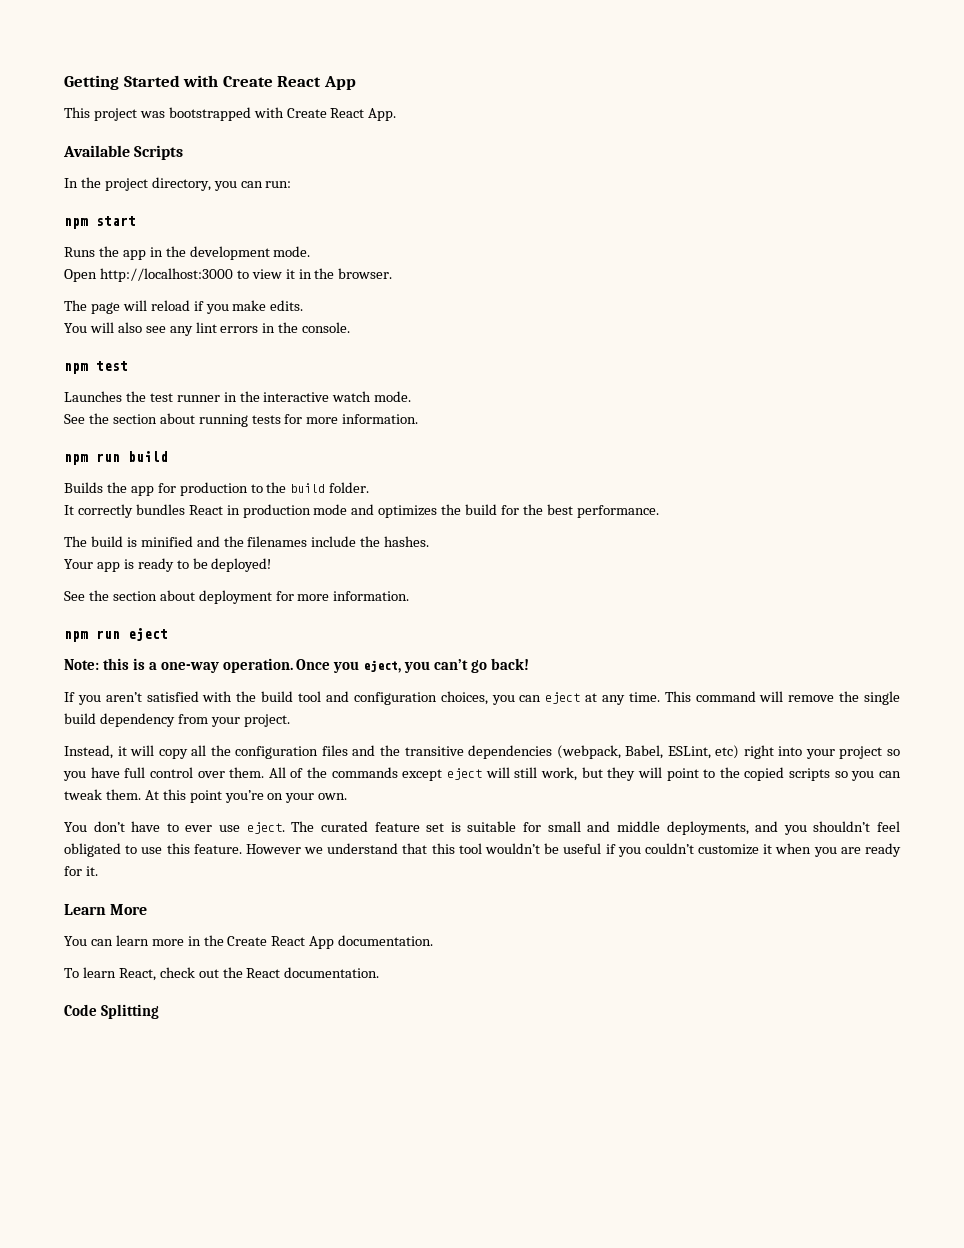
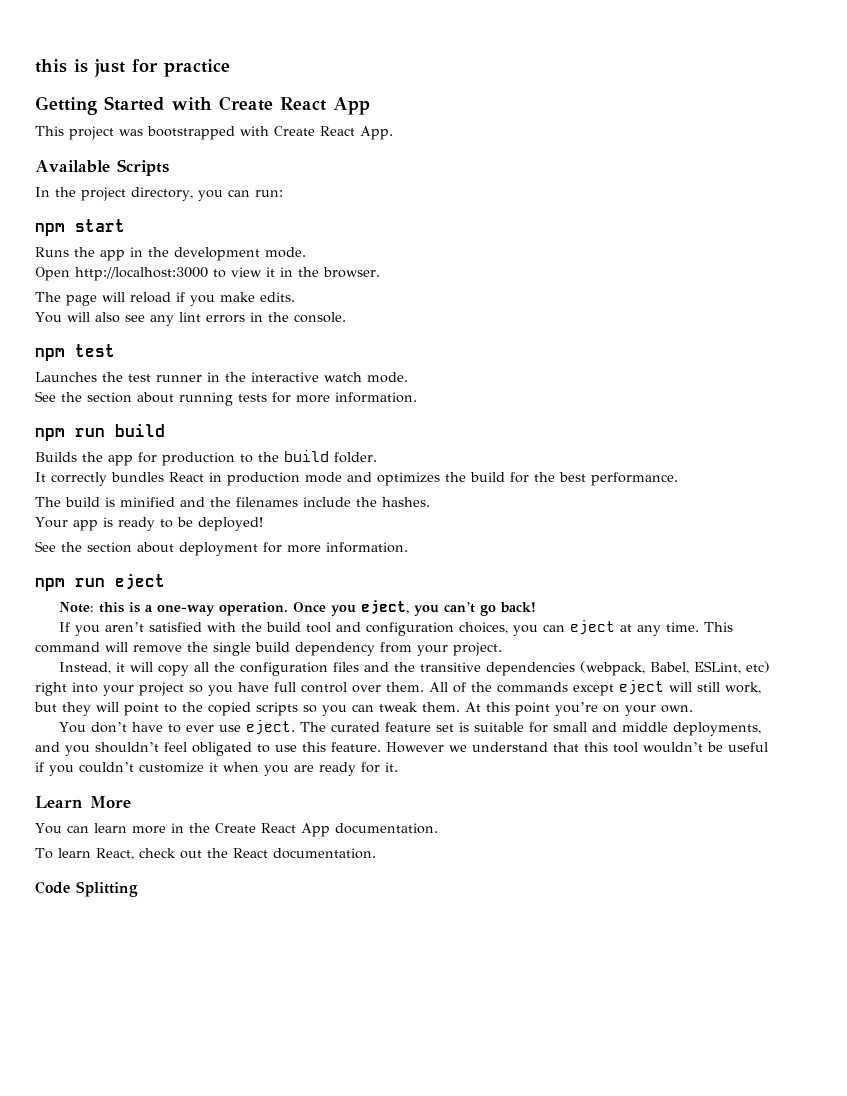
(64, 82) none -> [35,59,230,77] this is just for practice //

